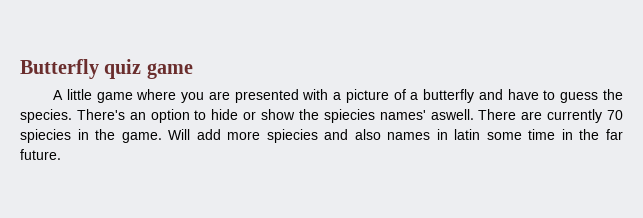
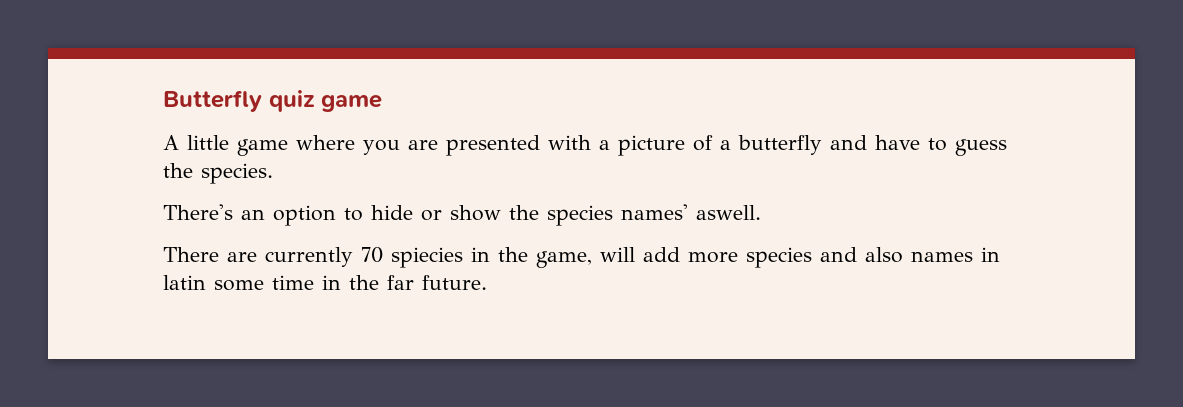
(72, 116) none -> (273, 173) //
[323,109,375,123] spiecies -> [547,205,613,226] species
(474, 114) none -> (761, 212) //
[121,129,191,143] game. Will -> [536,247,635,268] game, will
[266,129,318,143] spiecies -> [746,247,812,268] species

